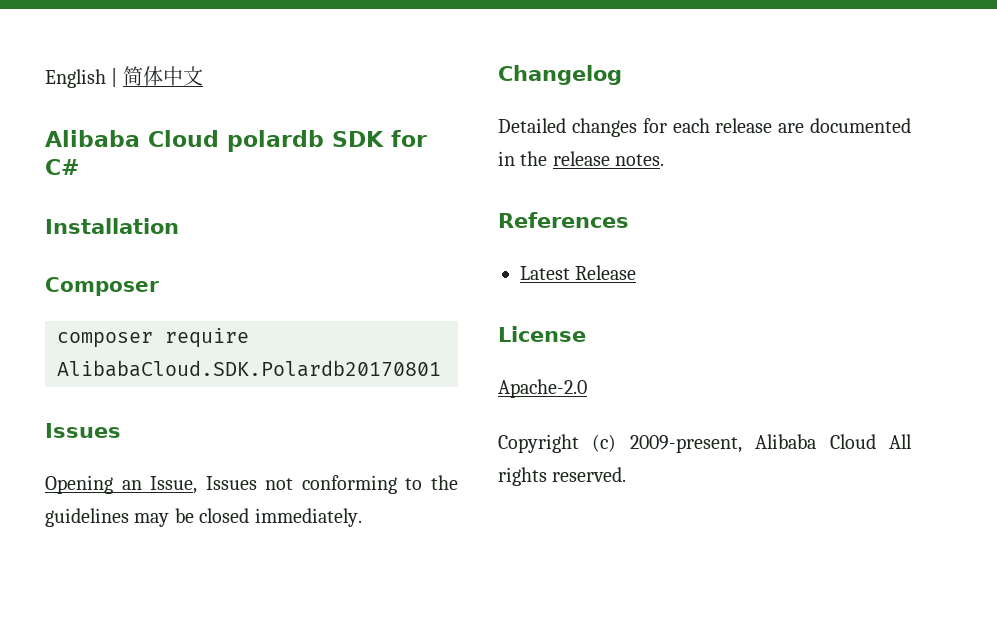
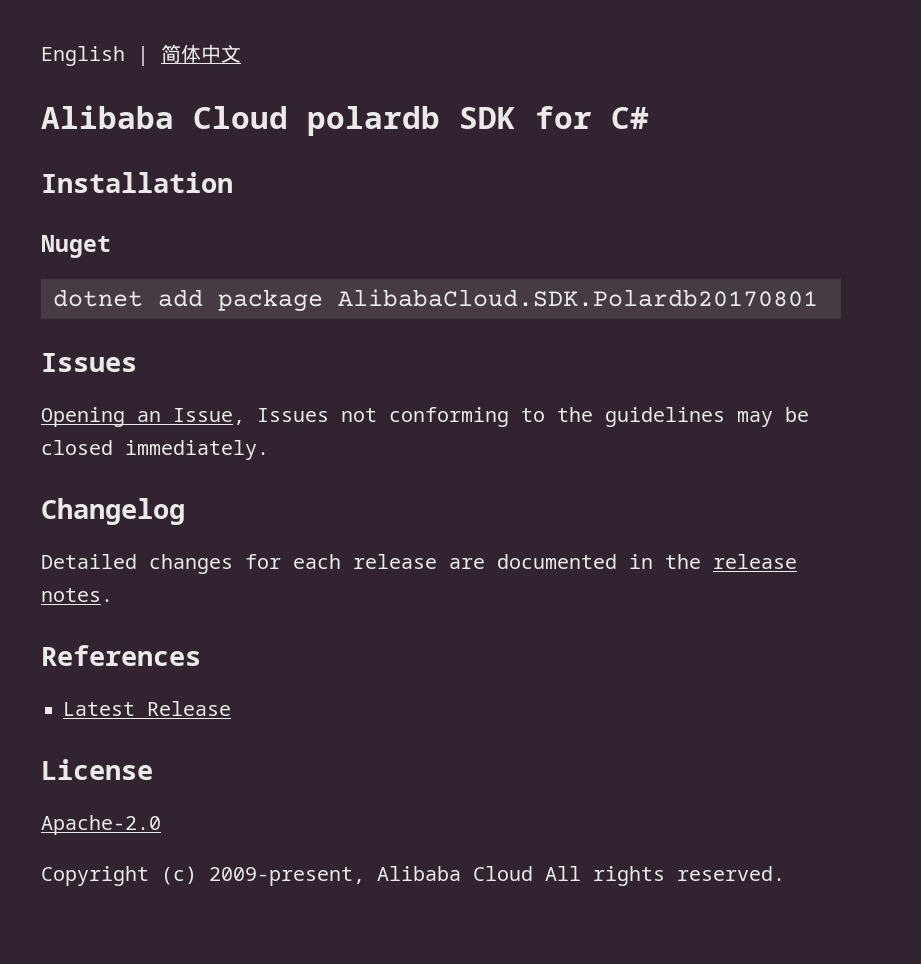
[45,277,159,296] [57,328,249,348] Composer // composer require -> [41,235,111,258] [53,289,323,312] Nuget // dotnet add package

